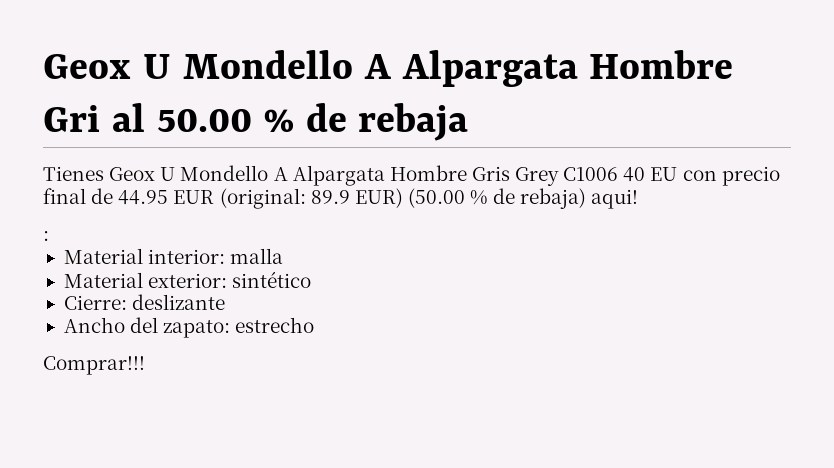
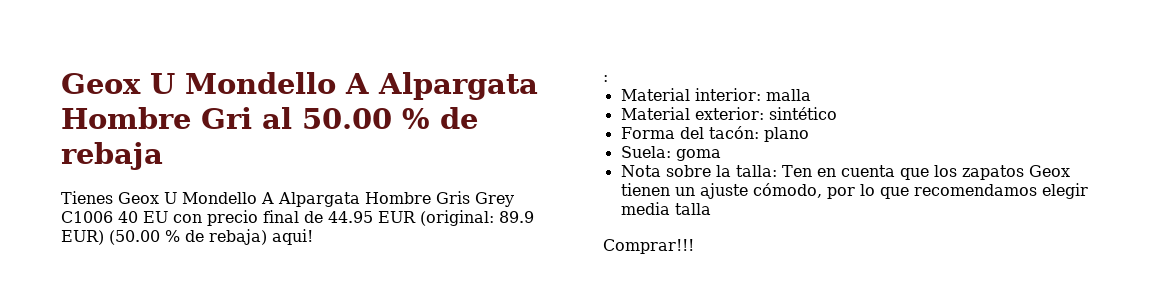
[63,294,226,310] [63,317,315,338] Cierre: deslizante // Ancho del zapato: estrecho -> [620,126,809,142] [620,146,721,161] [620,165,1070,180] [620,183,1088,199] [620,202,711,215] Forma del tacón: plano // Suela: goma // Nota sobre la talla: Ten en cuenta que los zapatos Geox tienen un ajuste cómodo, por lo que recomendamos elegir media talla

